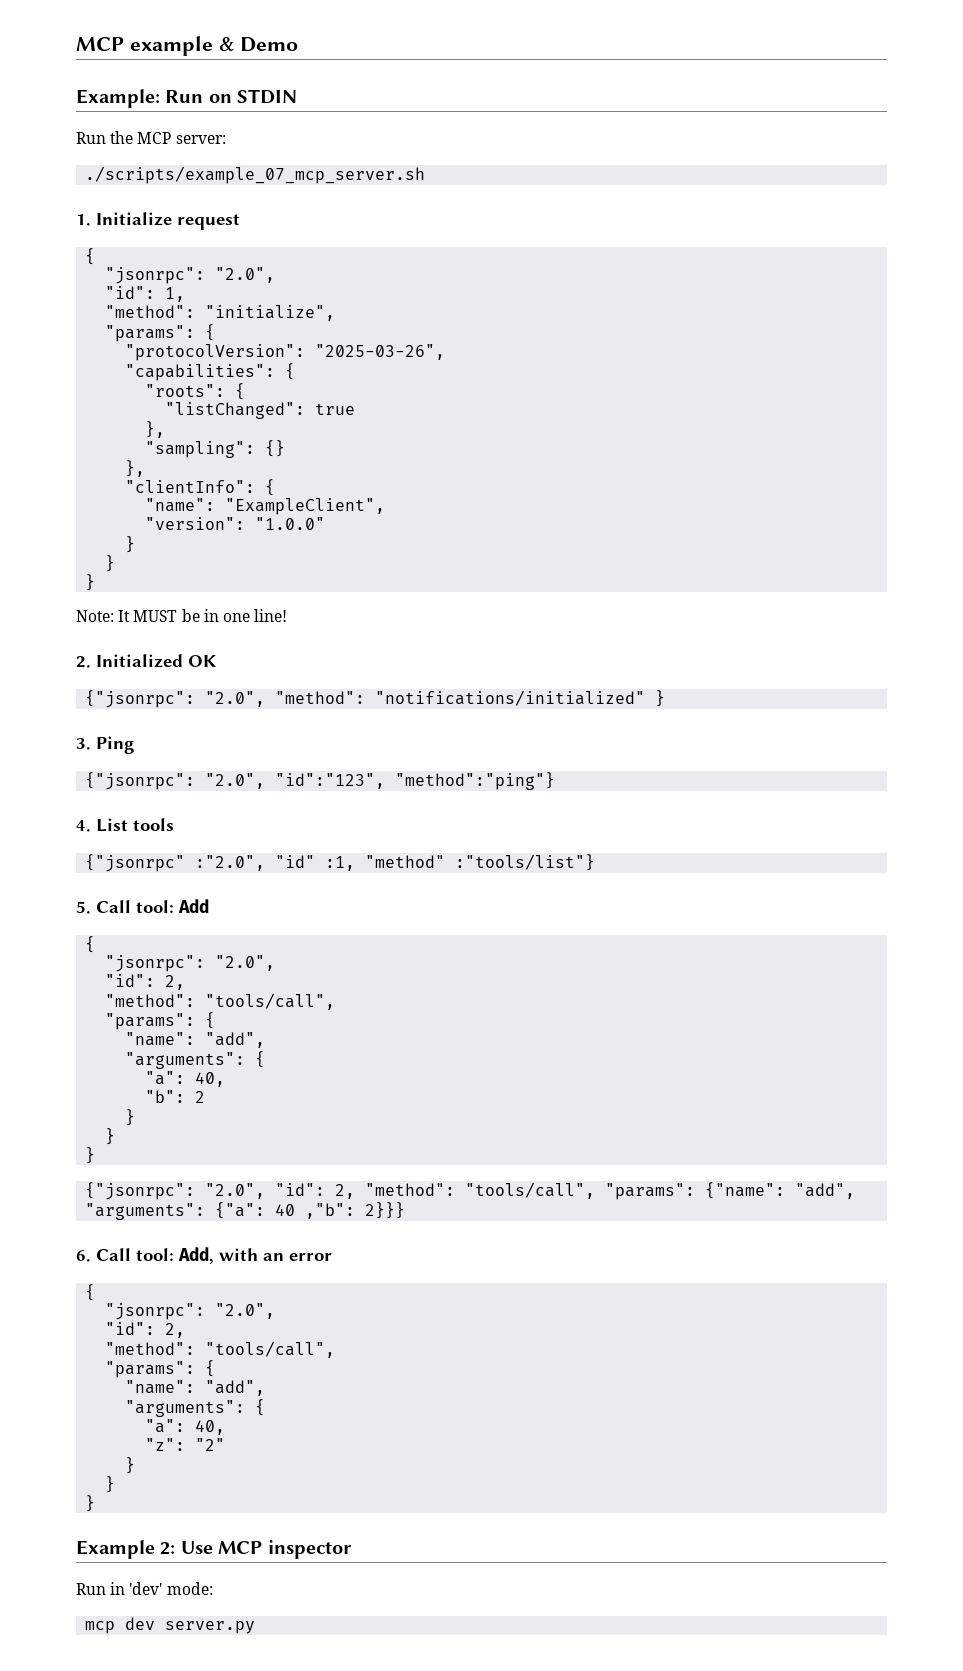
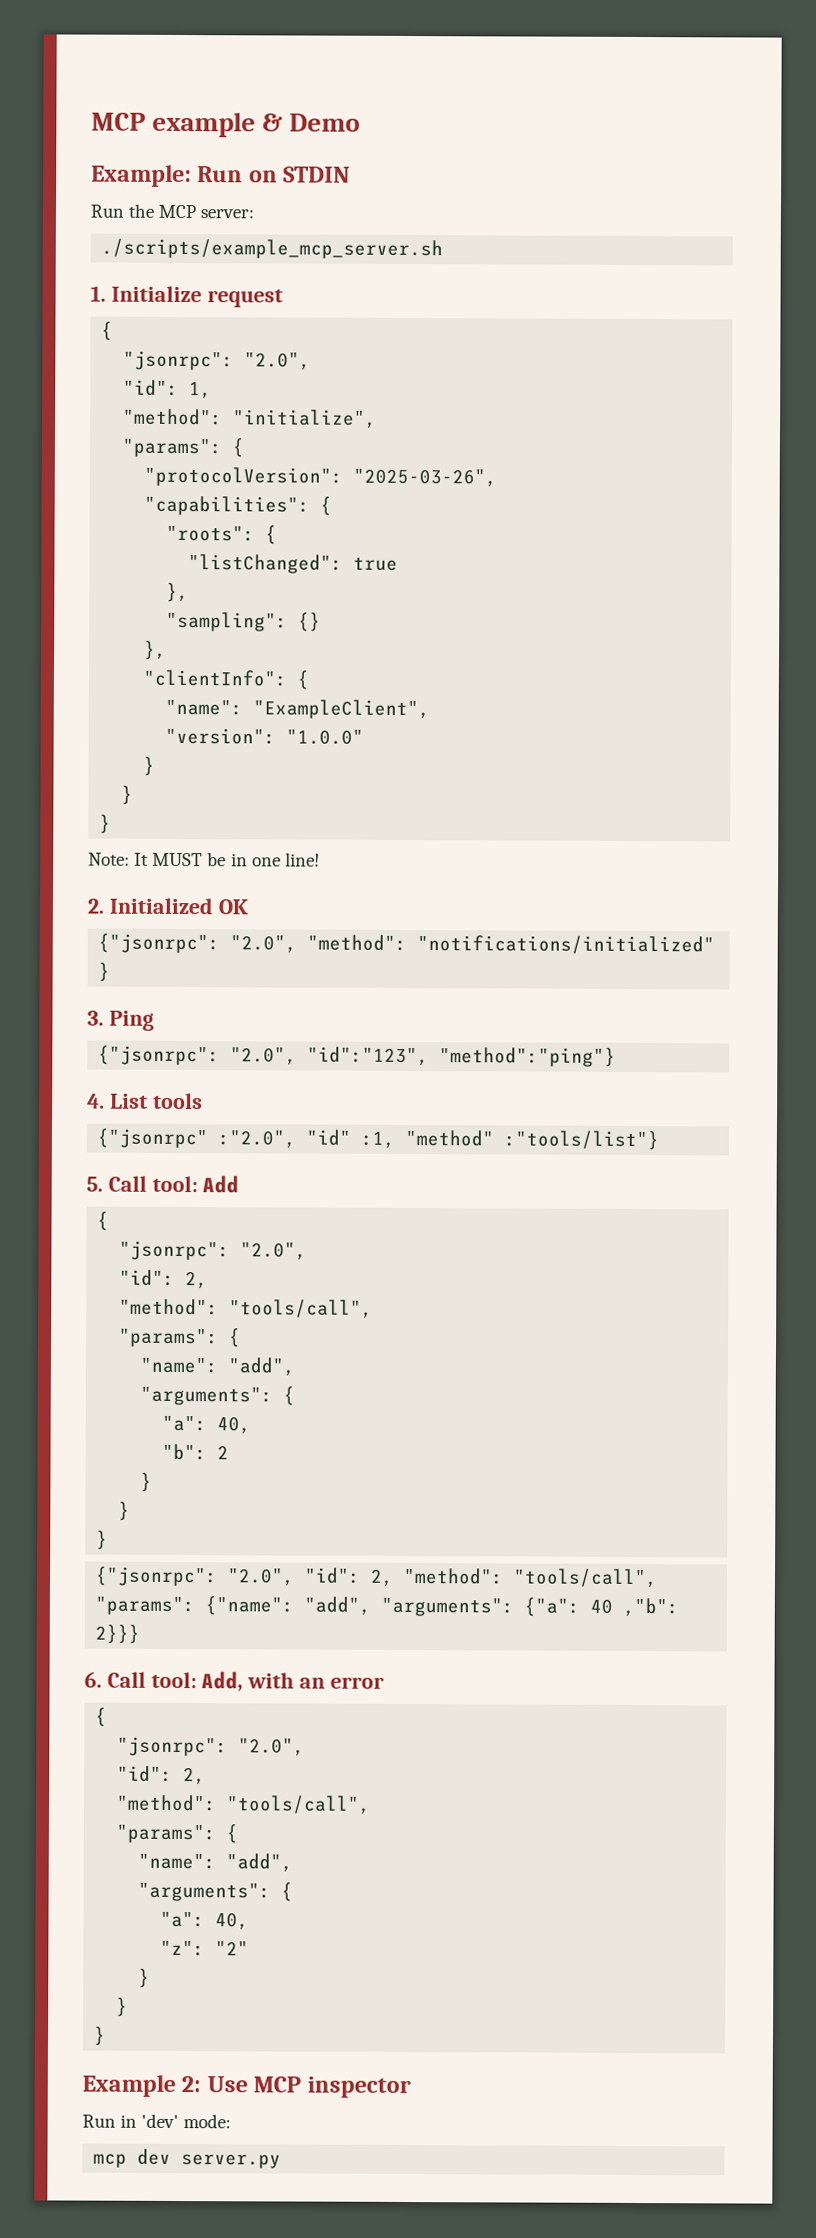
[85,166,426,184] ./scripts/example_07_mcp_server.sh -> [101,238,444,260] ./scripts/example_mcp_server.sh

